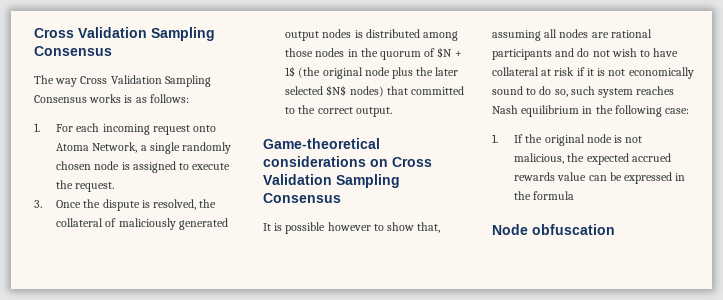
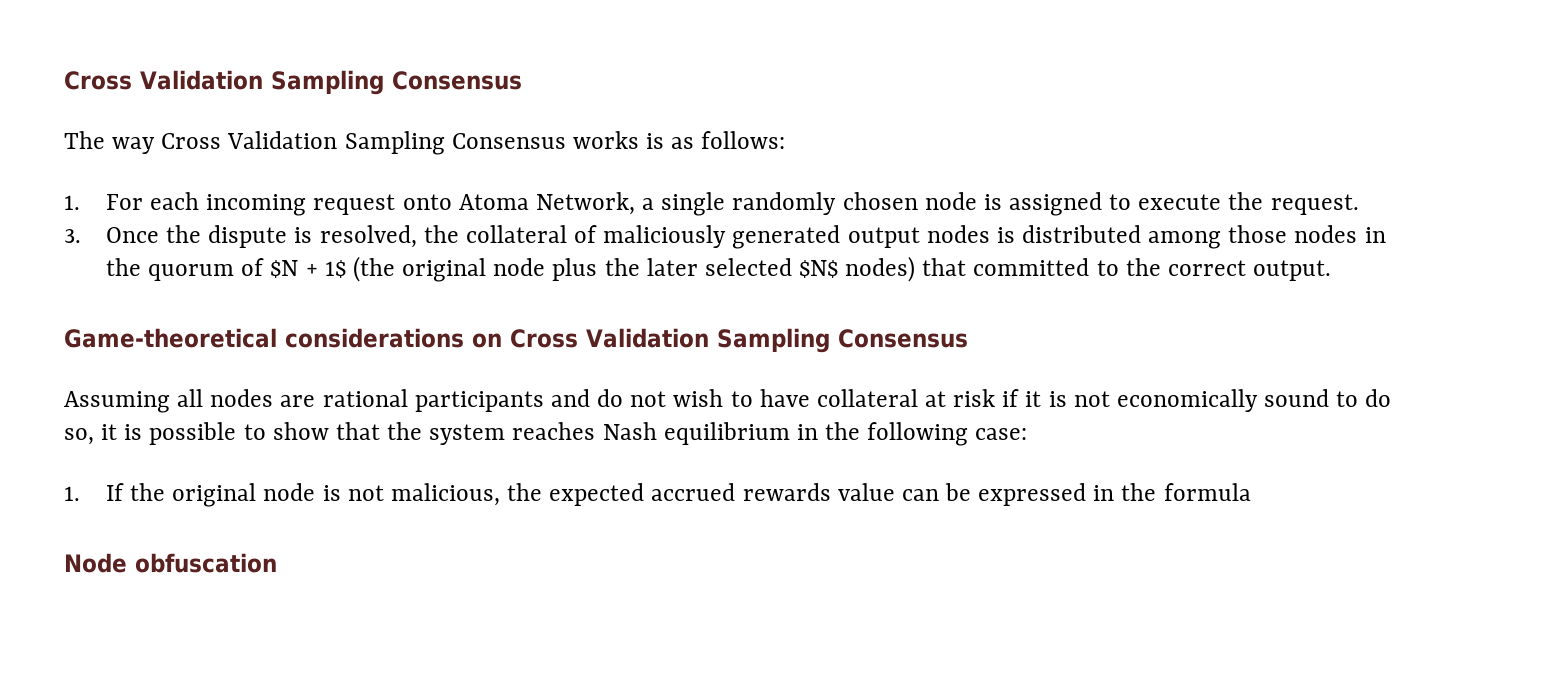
[263,222,441,234] [492,30,541,41] It is possible however to show that, assuming -> [64,391,170,413] Assuming
[570,86,595,95] such -> [101,422,423,445] it is possible to show that the

